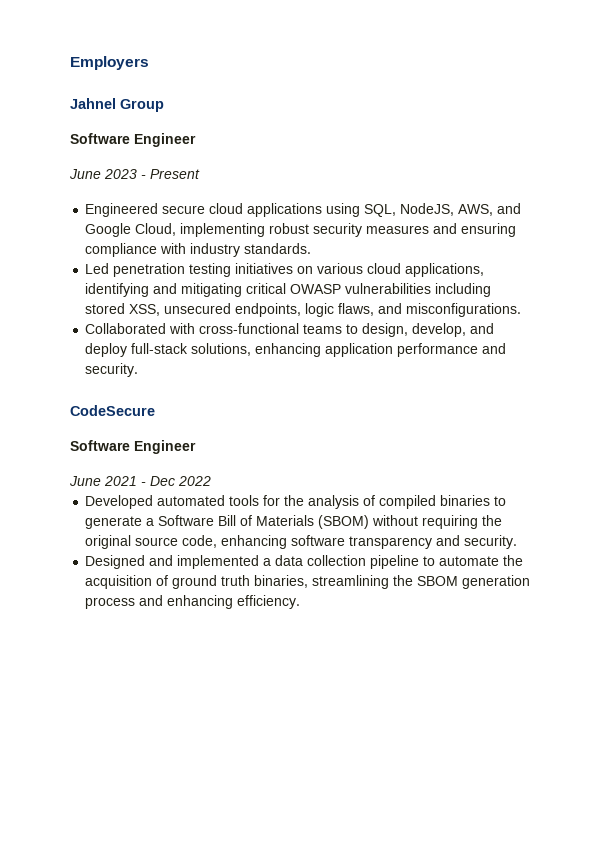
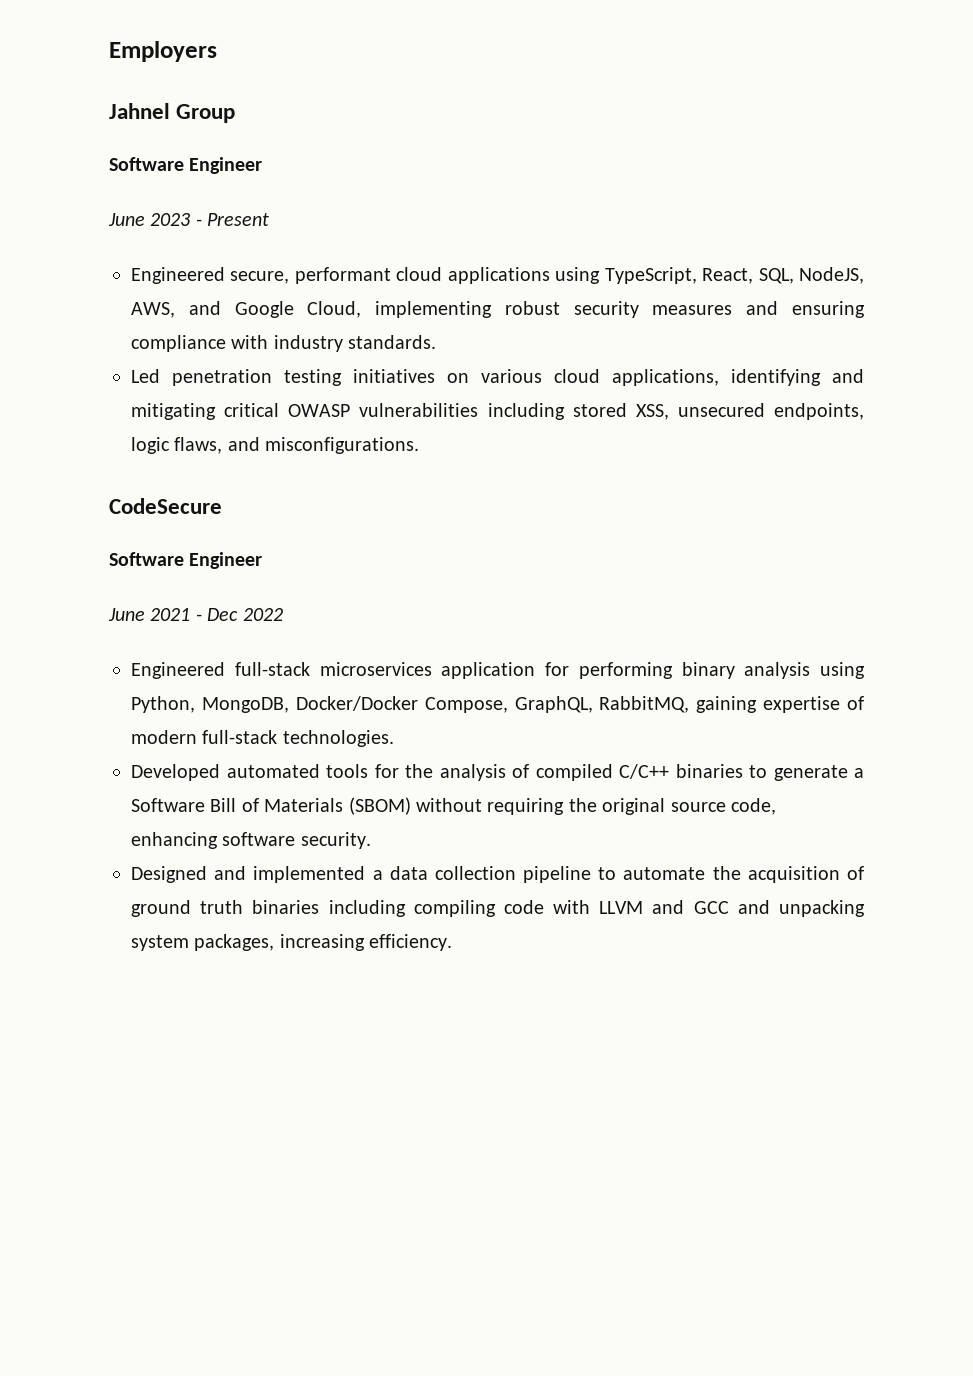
[162,205,206,214] secure -> [230,267,391,284] secure, performant
(361, 210) none -> [604,267,754,284] TypeScript, React,
[85,323,495,337] [85,343,507,357] [85,363,139,377] // Collaborated with cross-functional teams to design, develop, and deploy full-stack solutions, enhancing application performance and security. -> (420, 445) none
(211, 481) none -> [131,662,865,679] [131,696,864,713] [131,730,394,747] // Engineered full-stack microservices application for performing binary analysis using Python, MongoDB, Docker/Docker Compose, GraphQL, RabbitMQ, gaining expertise of modern full-stack technologies.
(437, 502) none -> [619,764,669,779] C/C++
[349,535,461,549] transparency and -> (296, 839) none
[254,575,531,589] [85,595,234,609] binaries, streamlining the SBOM generation process and enhancing -> [252,900,865,917] [131,934,365,951] binaries including compiling code with LLVM and GCC and unpacking system packages, increasing

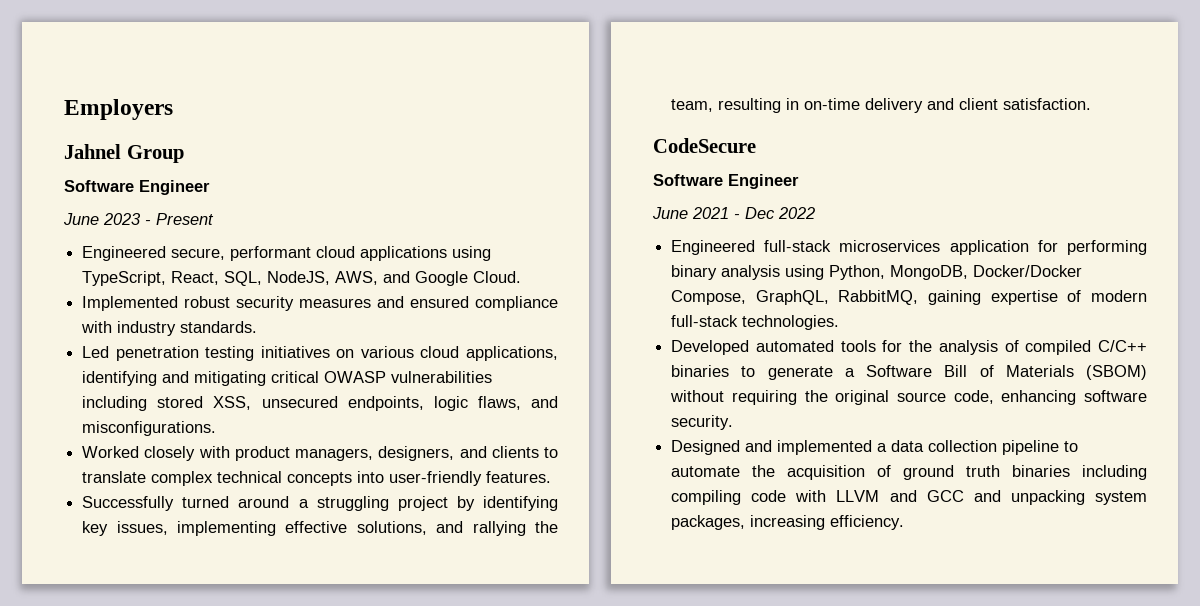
[307,301,493,318] Cloud, implementing -> [473,271,522,283] [82,296,179,311] Cloud. // Implemented
[792,301,866,318] ensuring -> [410,296,470,308] ensured
(420, 445) none -> [82,446,558,461] [82,471,552,486] [82,496,558,511] [82,521,558,536] [671,98,1092,113] // Worked closely with product managers, designers, and clients to translate complex technical concepts into user-friendly features. // Successfully turned around a struggling project by identifying key issues, implementing effective solutions, and rallying the team, resulting in on-time delivery and client satisfaction.

